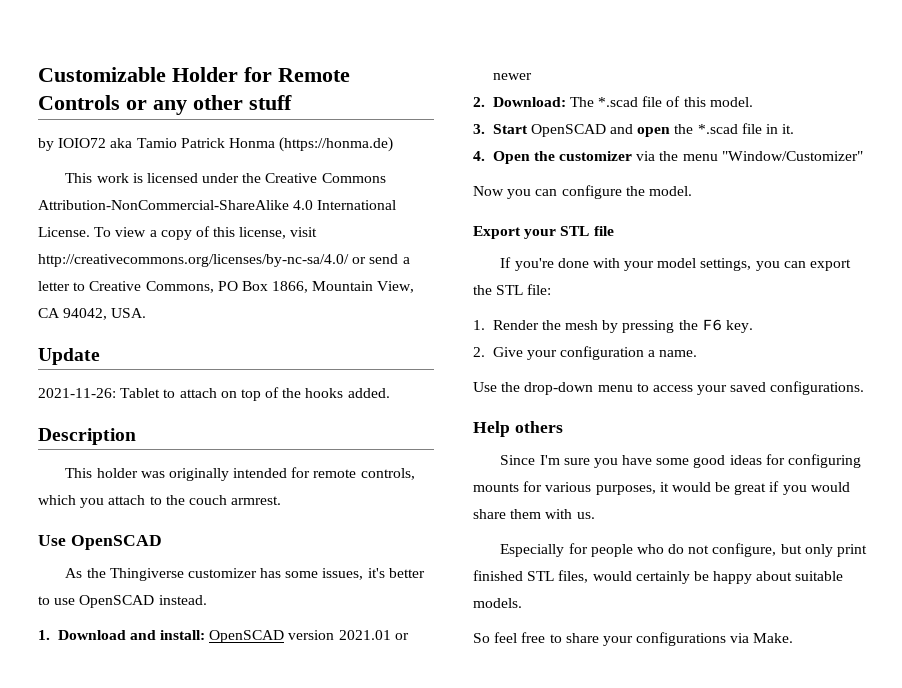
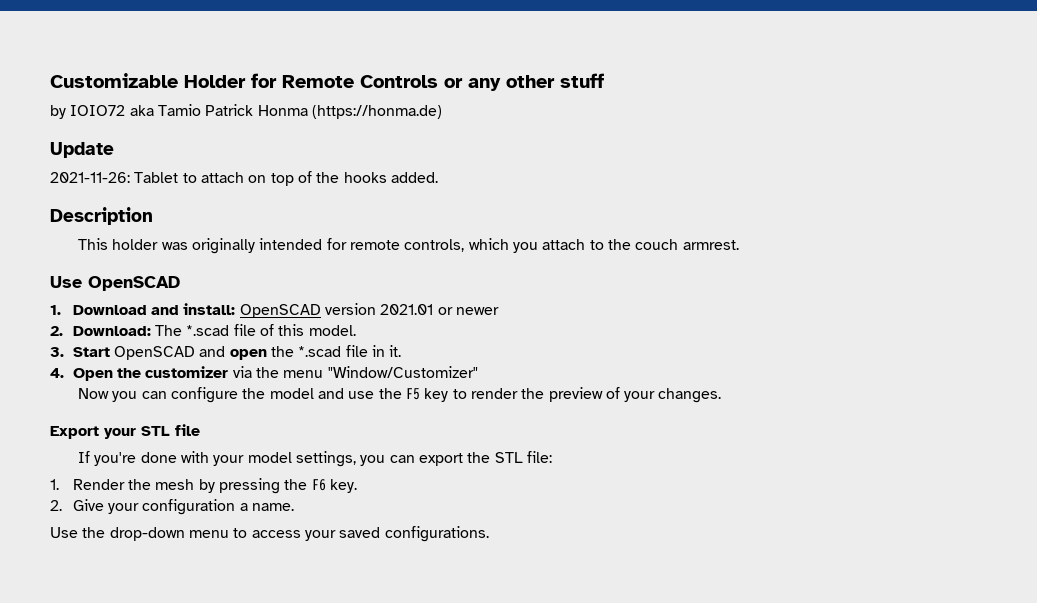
[65,173,386,183] [38,200,397,210] [38,226,318,240] [38,254,410,267] [38,281,415,293] [38,308,147,320] // This work is licensed under the Creative Commons Attribution-NonCommercial-ShareAlike 4.0 International License. To view a copy of this license, visit http://creativecommons.org/licenses/by-nc-sa/4.0/ or send a letter to Creative Commons, PO Box 1866, Mountain View, CA 94042, USA. -> (442, 112) none
[65,568,425,581] [38,595,207,608] // As the Thingiverse customizer has some issues, it's better to use OpenSCAD instead. -> (180, 283) none
[648,186,692,196] model. -> [269,387,722,403] model and use the F5 key to render the preview of your changes.
[473,421,563,437] [500,454,861,468] [473,481,850,495] [473,509,595,519] [500,543,867,557] [473,570,844,584] [473,598,522,608] [473,632,794,646] // Help others // Since I'm sure you have some good ideas for configuring mounts for various purposes, it would be great if you would share them with us. // Especially for people who do not configure, but only print finished STL files, would certainly be happy about suitable models. // So feel free to share your configurations via Make. -> (489, 534) none

